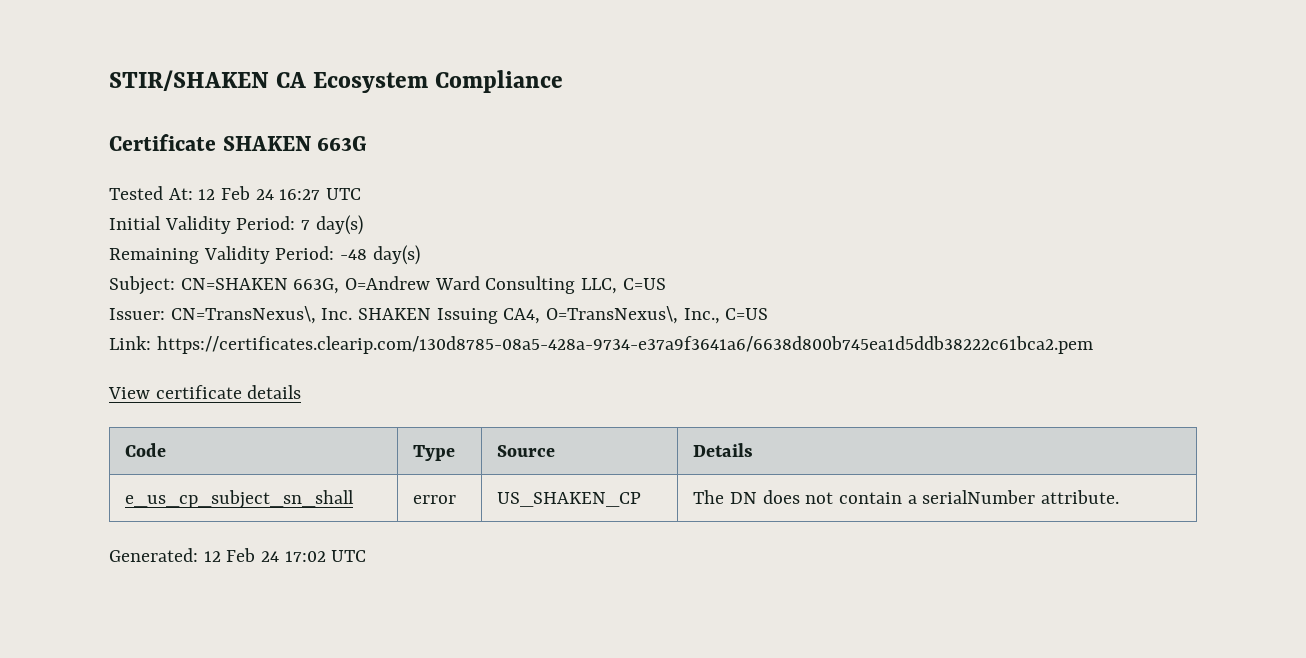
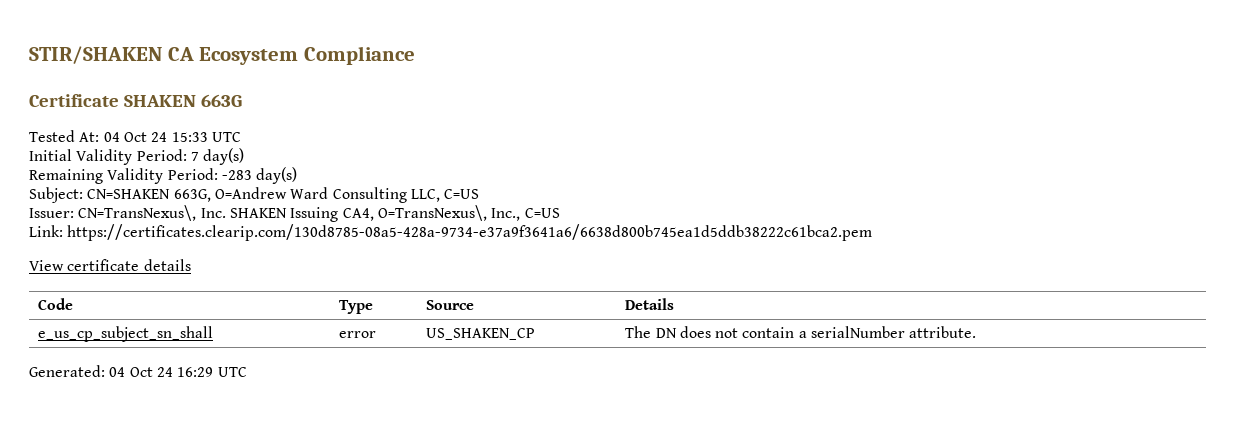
[198,186,321,200] 12 Feb 24 16:27 -> [103,132,208,142] 04 Oct 24 15:33
[340,249,368,260] -48 -> [221,170,252,180] -283
[203,548,326,562] 12 Feb 24 17:02 -> [109,367,214,377] 04 Oct 24 16:29

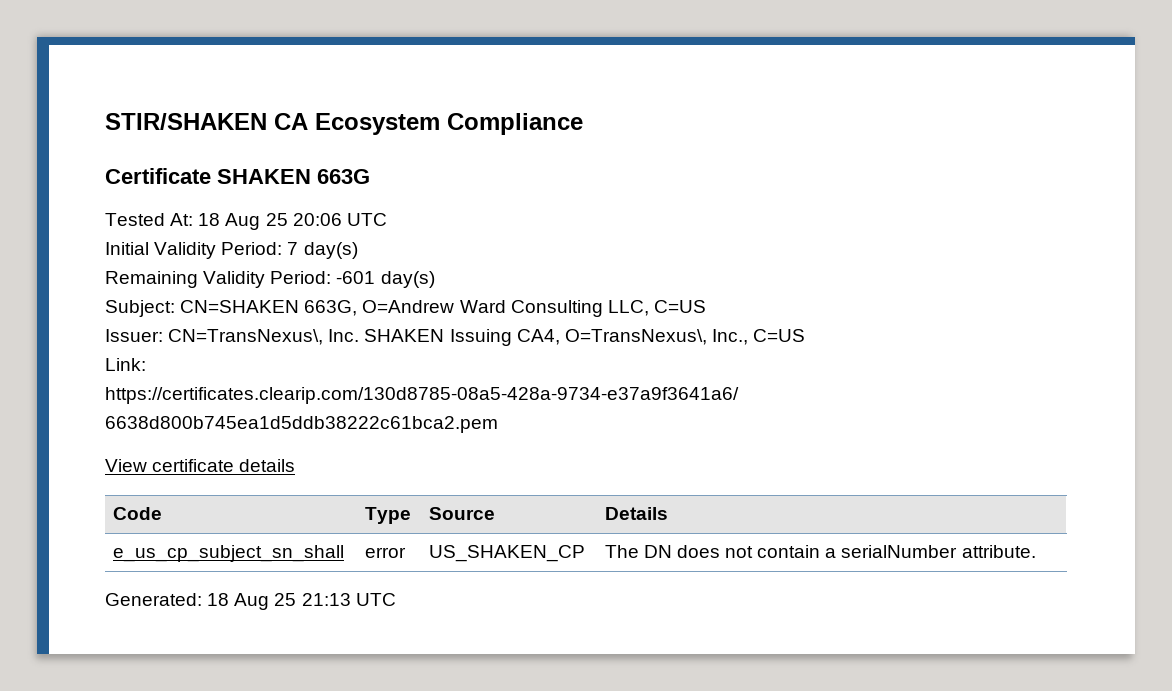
[103,132,208,142] 04 Oct 24 15:33 -> [198,213,342,230] 18 Aug 25 20:06
[221,170,252,180] -283 -> [336,271,376,284] -601
[109,367,214,377] 04 Oct 24 16:29 -> [207,593,351,610] 18 Aug 25 21:13

